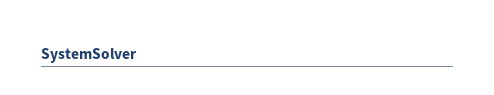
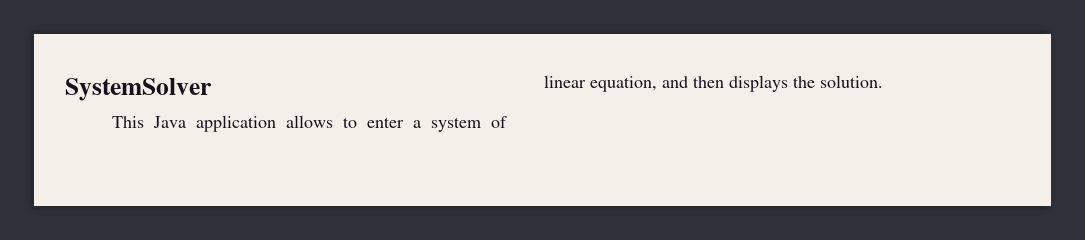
(137, 55) none -> [111,115,507,132] [544,75,883,92] // This Java application allows to enter a system of linear equation, and then displays the solution.

